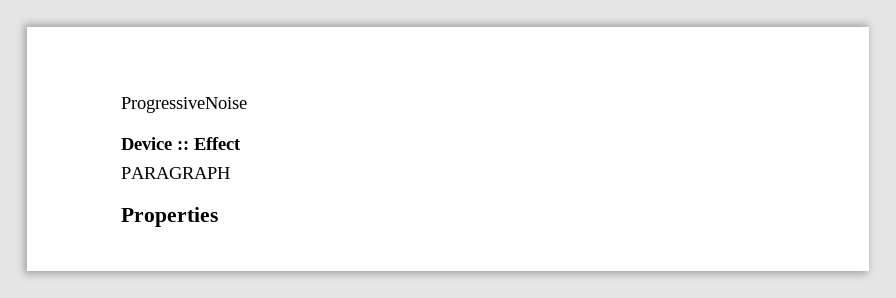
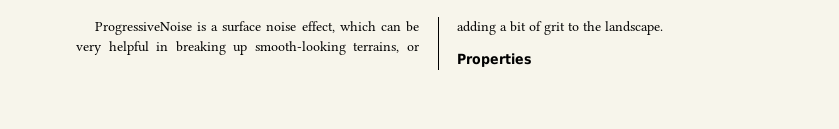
[121,137,241,150] [121,167,230,179] // Device :: Effect // PARAGRAPH -> [197,21,420,33] [76,41,419,55] [457,21,663,35] is a surface noise effect, which can be very helpful in breaking up smooth-looking terrains, or adding a bit of grit to the landscape.

